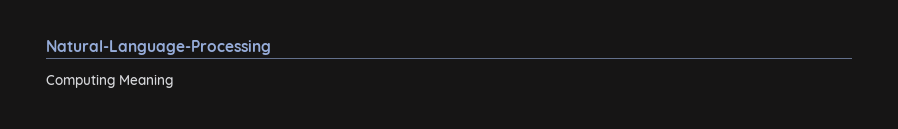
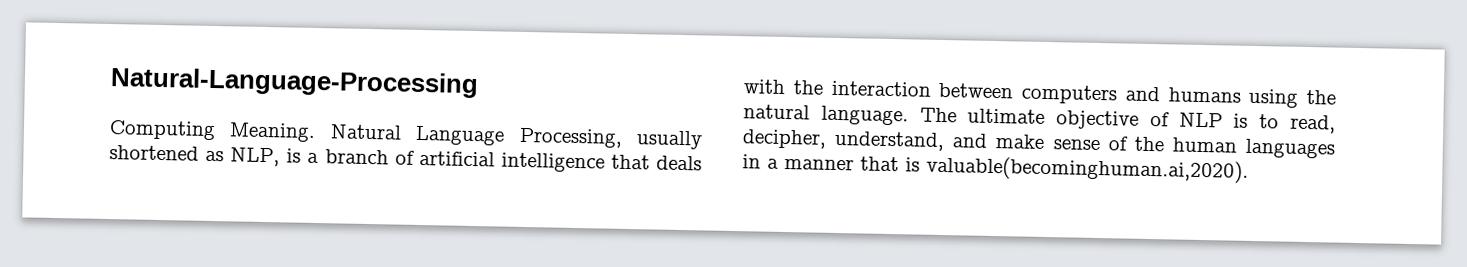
[119,74,173,88] Meaning -> [229,122,703,150] [109,145,703,173] [743,79,1336,108] [743,104,1336,134] [742,129,1335,159] [742,154,1249,184] Meaning. Natural Language Processing, usually shortened as NLP, is a branch of artificial intelligence that deals with the interaction between computers and humans using the natural language. The ultimate objective of NLP is to read, decipher, understand, and make sense of the human languages in a manner that is valuable(becominghuman.ai,2020).

